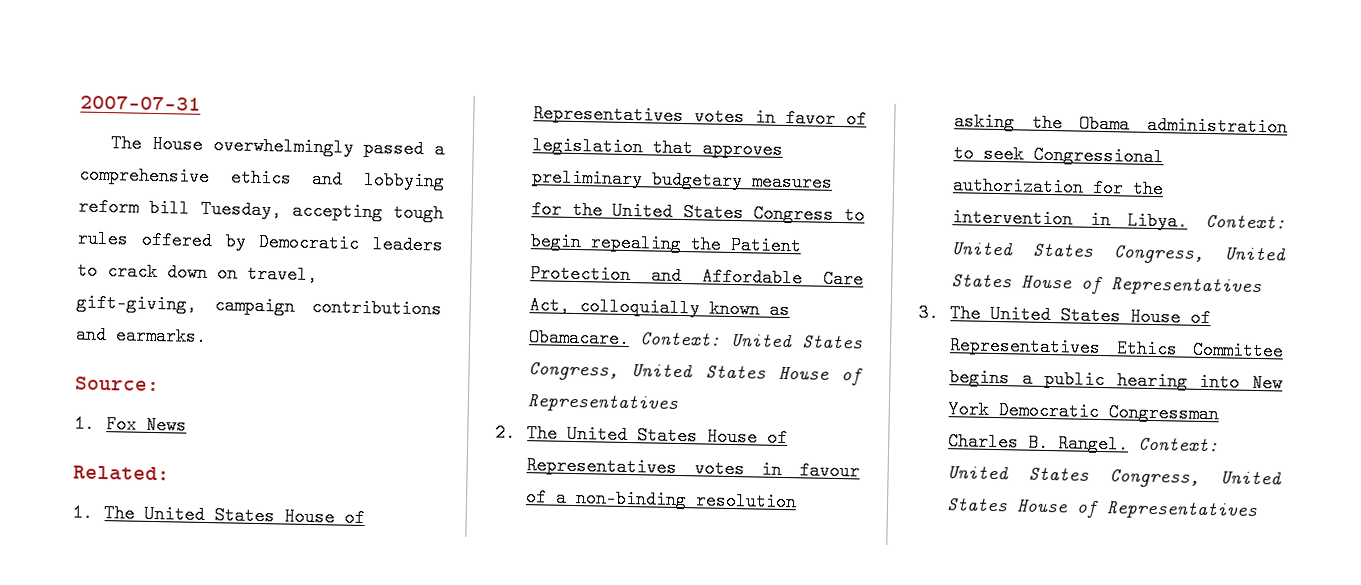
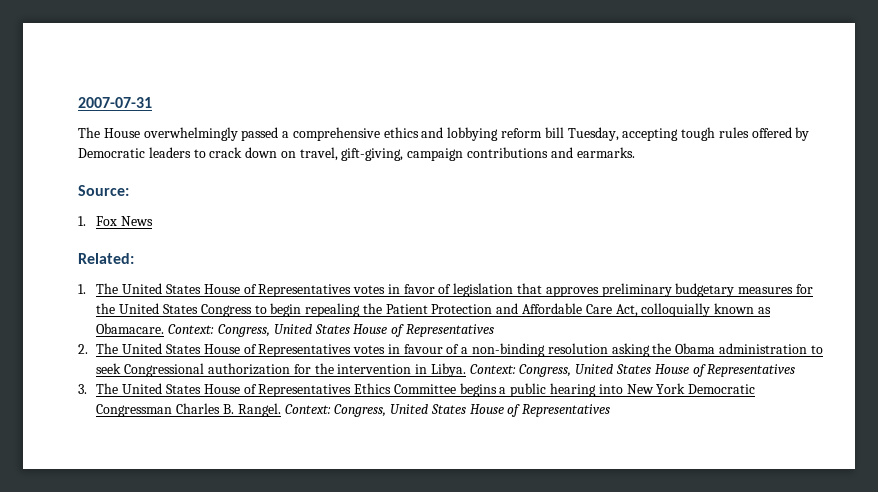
[730,332,863,349] United States -> (215, 329) none
[951,241,1095,257] United States -> (516, 369) none
[947,465,1090,481] United States -> (331, 409) none

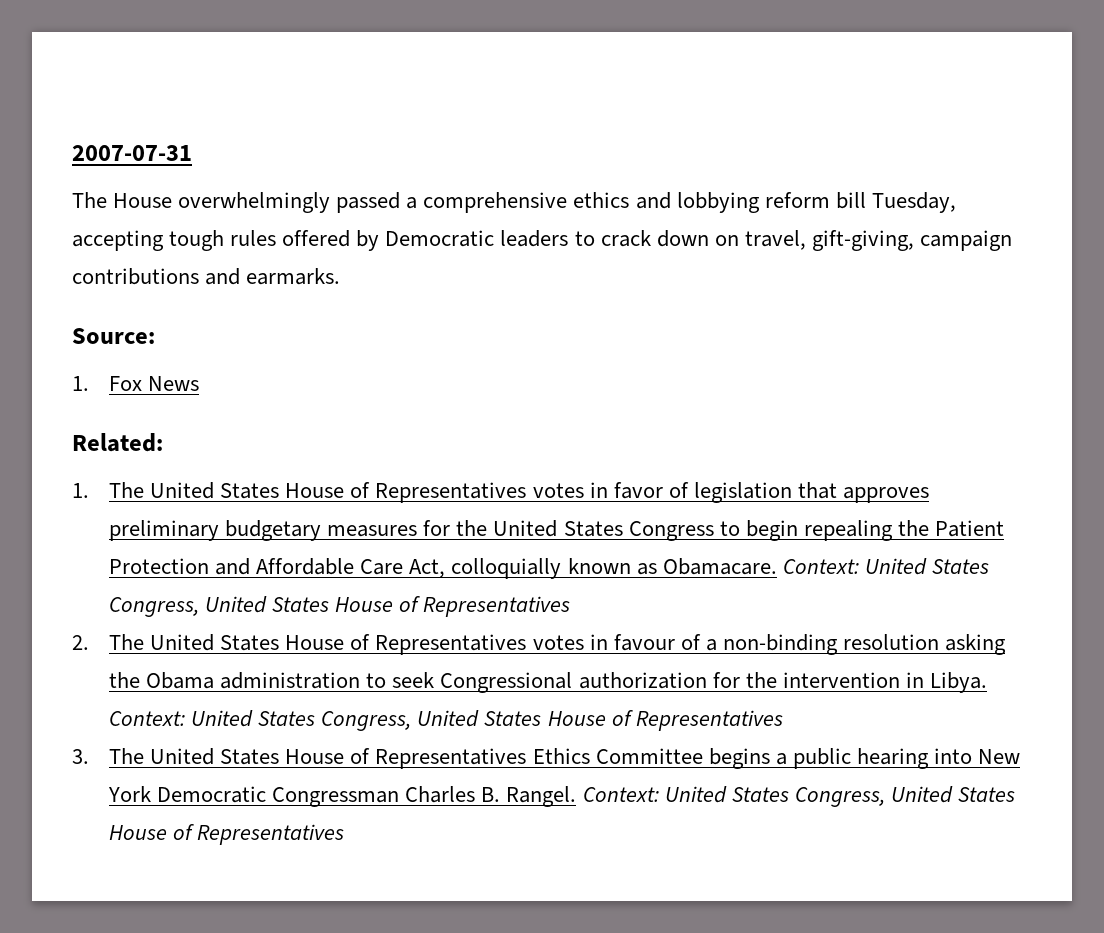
(215, 329) none -> [864,558,989,575] United States
(516, 369) none -> [191,710,316,727] United States
(331, 409) none -> [664,786,789,803] United States

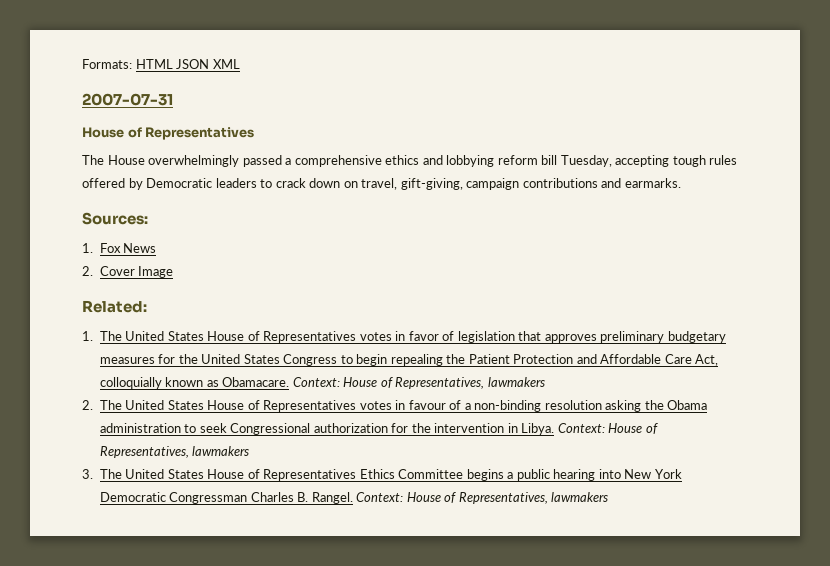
[72,145,192,161] 2007-07-31 -> [82,59,240,69] [82,93,173,106] [82,127,255,140] Formats: HTML JSON XML // 2007-07-31 // House of Representatives
[72,328,155,344] Source: -> [82,212,148,225] Sources:
(200, 383) none -> [82,266,174,278] // 2. Cover Image
[864,558,989,575] [109,596,571,617] United States Congress, United States House of Representatives -> [343,377,545,389] House of Representatives, lawmakers
[191,710,783,731] United States Congress, United States House of Representatives -> [608,423,658,434] [99,446,250,458] House of Representatives, lawmakers
[664,786,1015,807] [109,824,345,845] United States Congress, United States House of Representatives -> [406,492,609,504] House of Representatives, lawmakers

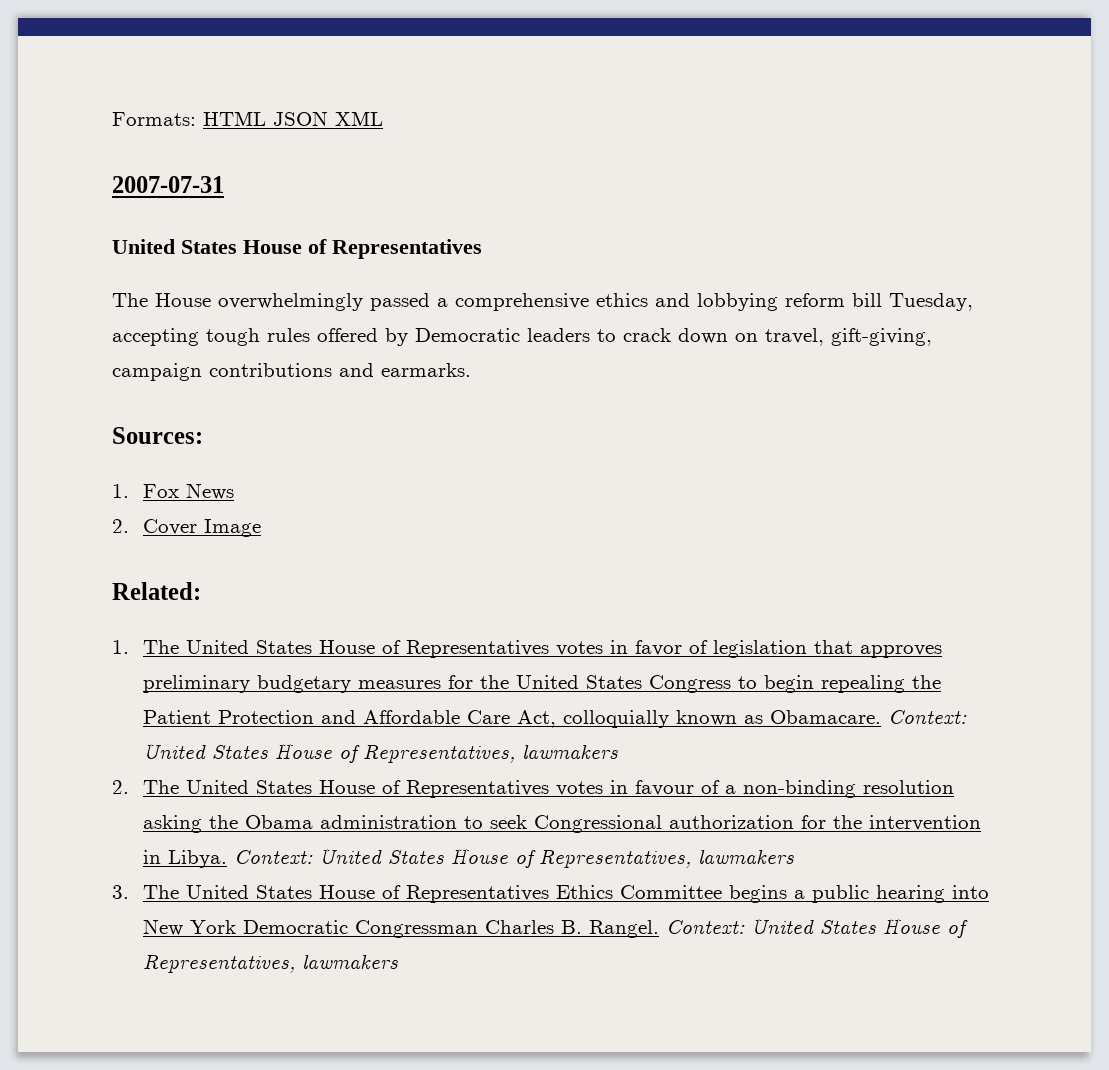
(173, 99) none -> [112,239,237,254] United States
(340, 382) none -> [142,743,268,759] United States
(605, 428) none -> [318,848,444,864] United States
(404, 497) none -> [750,918,876,934] United States

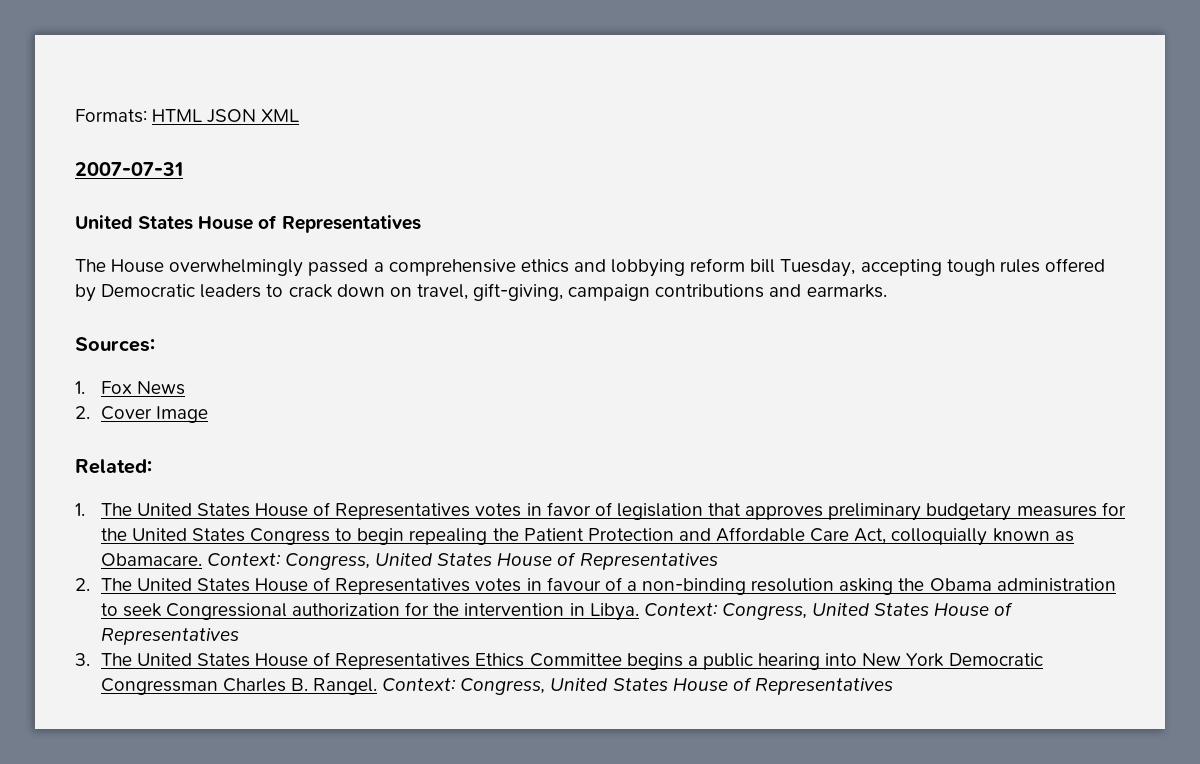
[142,743,618,763] United States House of Representatives, lawmakers -> [284,552,718,570] Congress, United States House of Representatives
[318,848,794,868] United States House of Representatives, lawmakers -> [721,602,1014,620] [100,628,239,645] Congress, United States House of Representatives
[750,918,968,938] [142,954,398,973] United States House of Representatives, lawmakers -> [460,677,893,695] Congress, United States House of Representatives

